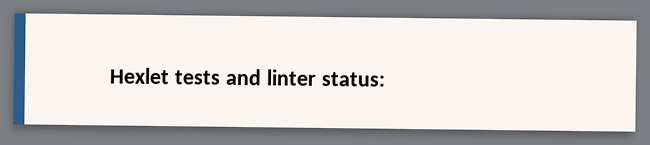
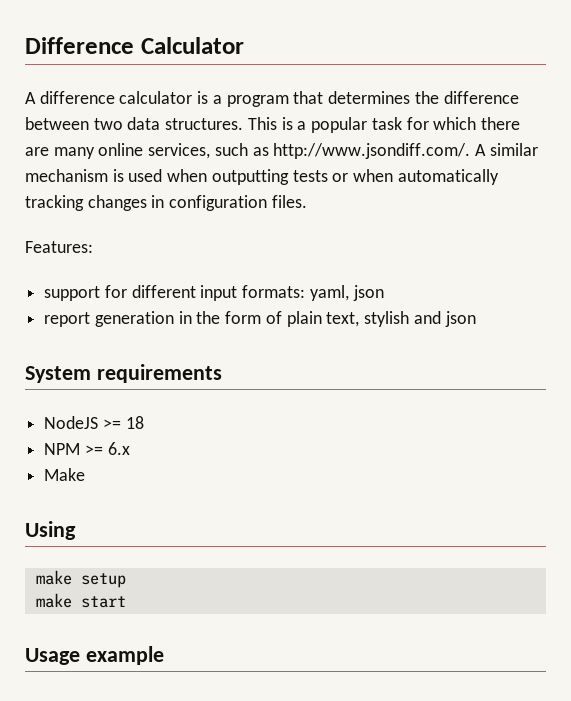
[109,67,386,87] Hexlet tests and linter status: -> [25,37,244,54] [25,91,519,107] [25,117,520,133] [25,143,538,159] [25,169,499,185] [25,195,307,211] [25,241,93,253] [44,285,384,301] [44,311,476,327] [25,364,222,383] [44,416,144,429] [44,442,130,455] [44,468,86,481] [25,521,76,540] [35,570,126,588] [35,593,126,608] [25,646,164,665] Difference Calculator // A difference calculator is a program that determines the difference between two data structures. This is a popular task for which there are many online services, such as http://www.jsondiff.com/. A similar mechanism is used when outputting tests or when automatically tracking changes in configuration files. // Features: // support for different input formats: yaml, json // report generation in the form of plain text, stylish and json // System requirements // NodeJS >= 18 // NPM >= 6.x // Make // Using // make setup // make start // Usage example

